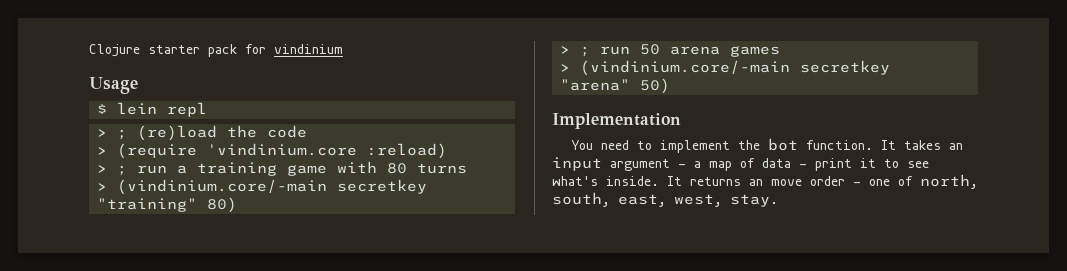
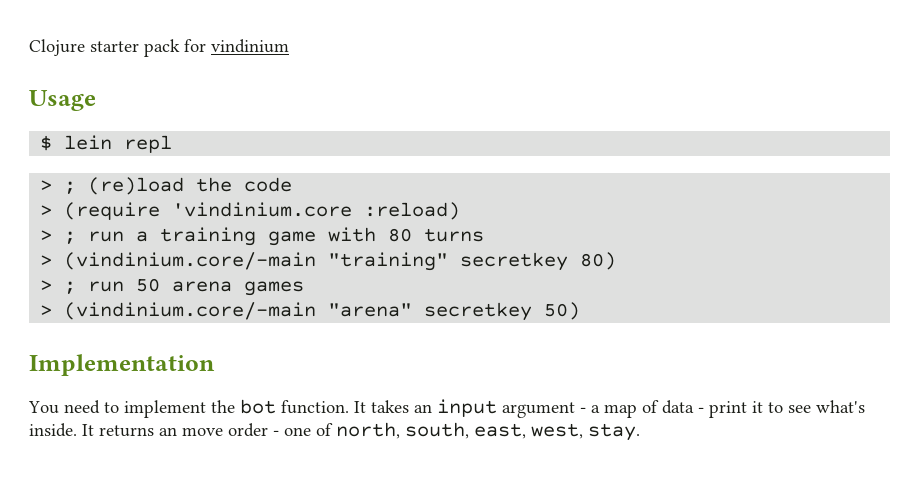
[337,179,428,194] [97,198,198,212] secretkey "training" -> [328,252,569,271] "training" secretkey
[800,60,891,75] [560,79,631,91] secretkey "arena" -> [328,302,533,321] "arena" secretkey

